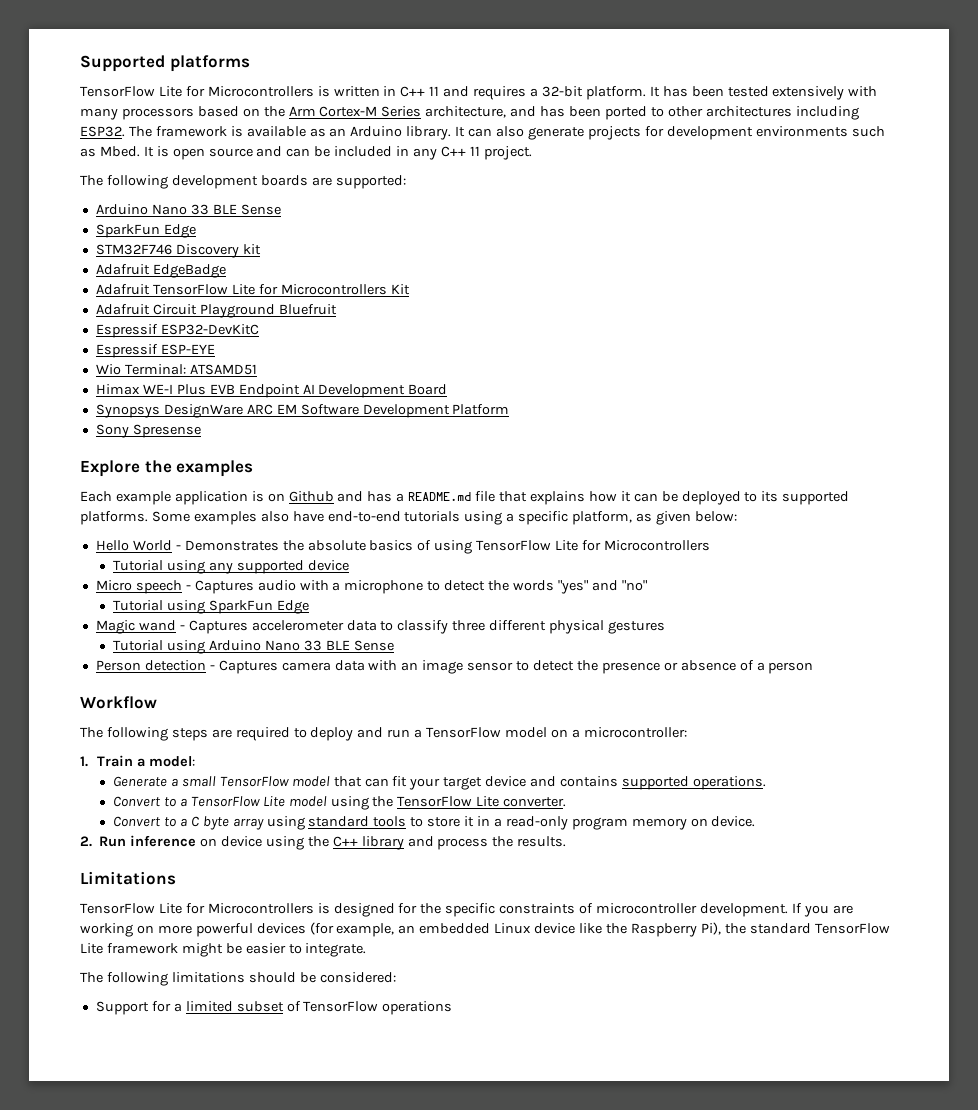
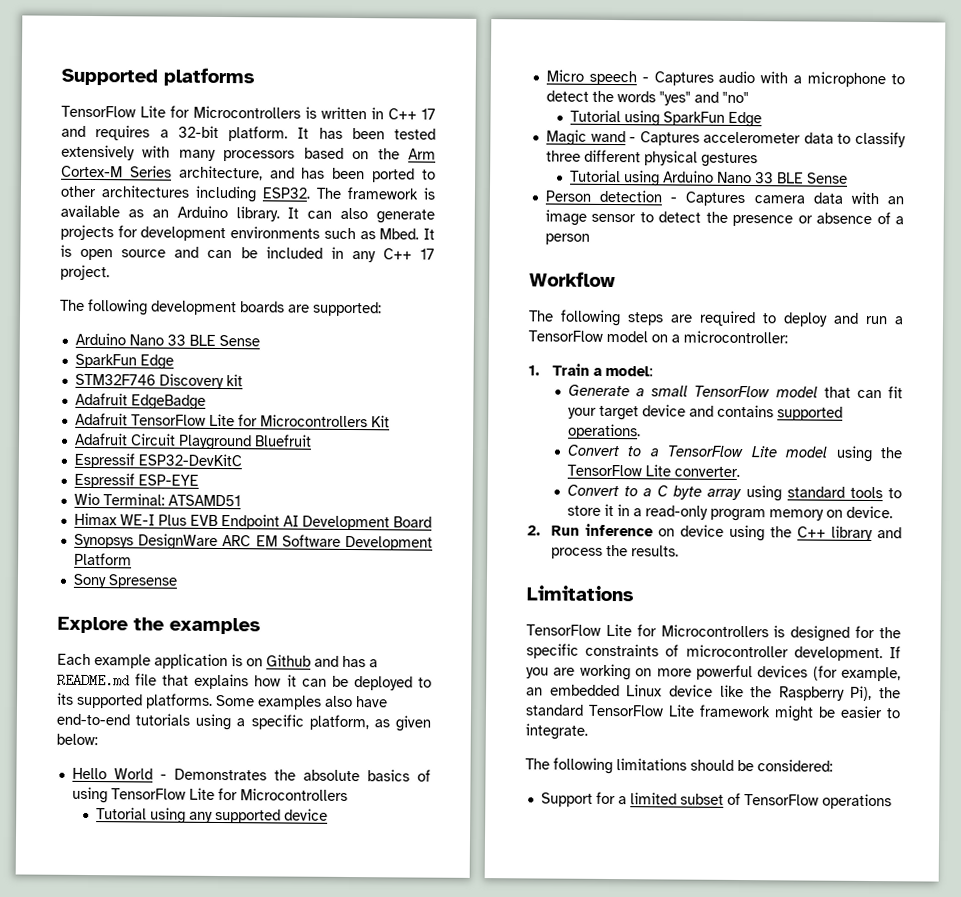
[429,86,440,96] 11 -> [421,108,436,120] 17
[469,146,480,156] 11 -> [420,248,436,260] 17

